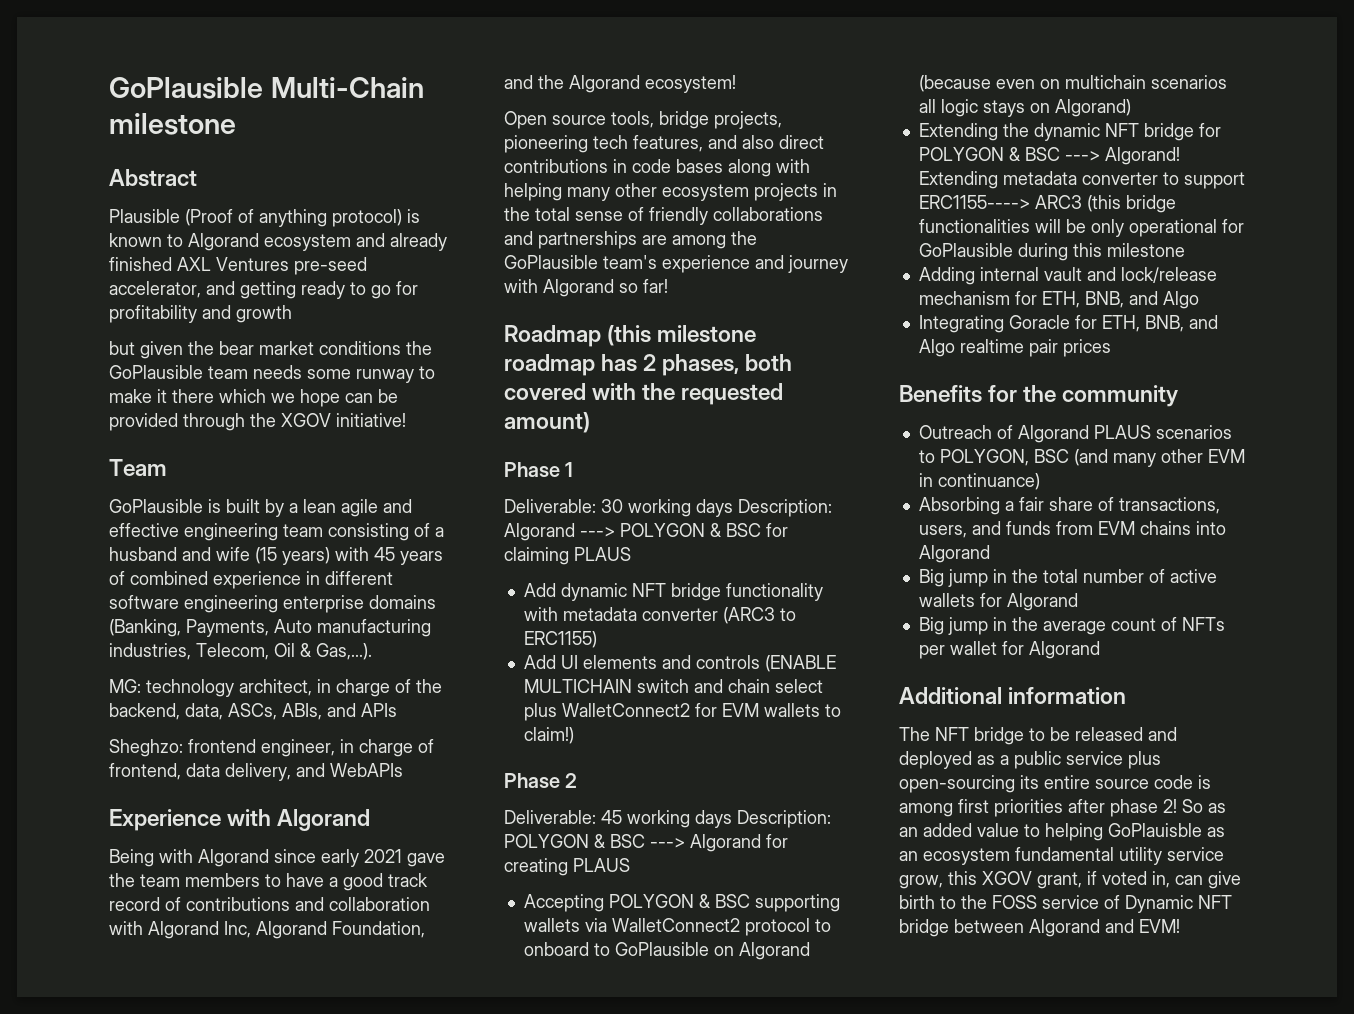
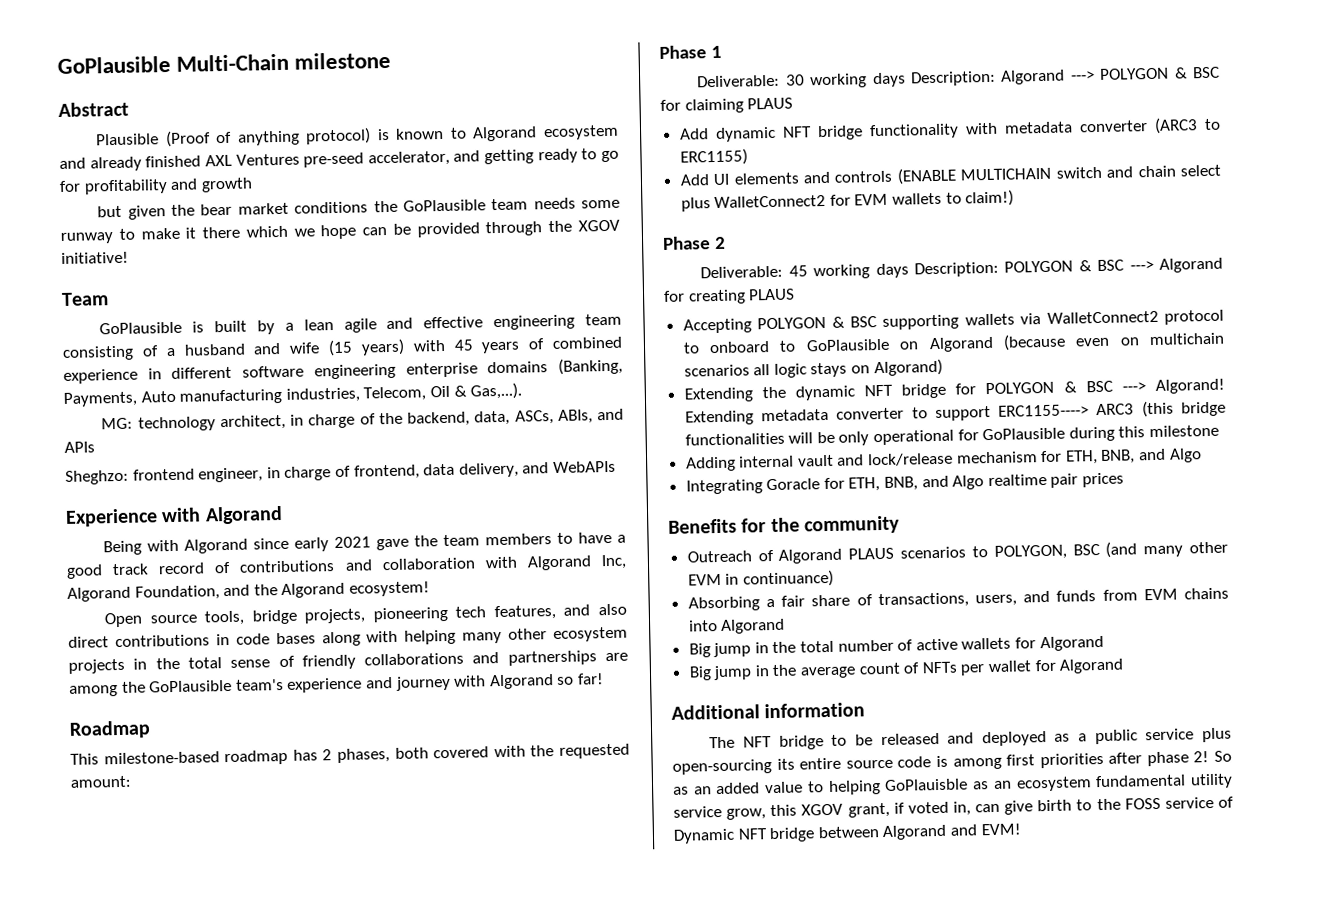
[607,325,757,346] (this milestone -> [70,751,220,765] // This milestone-based
[504,412,590,433] amount) -> [70,775,131,788] amount:

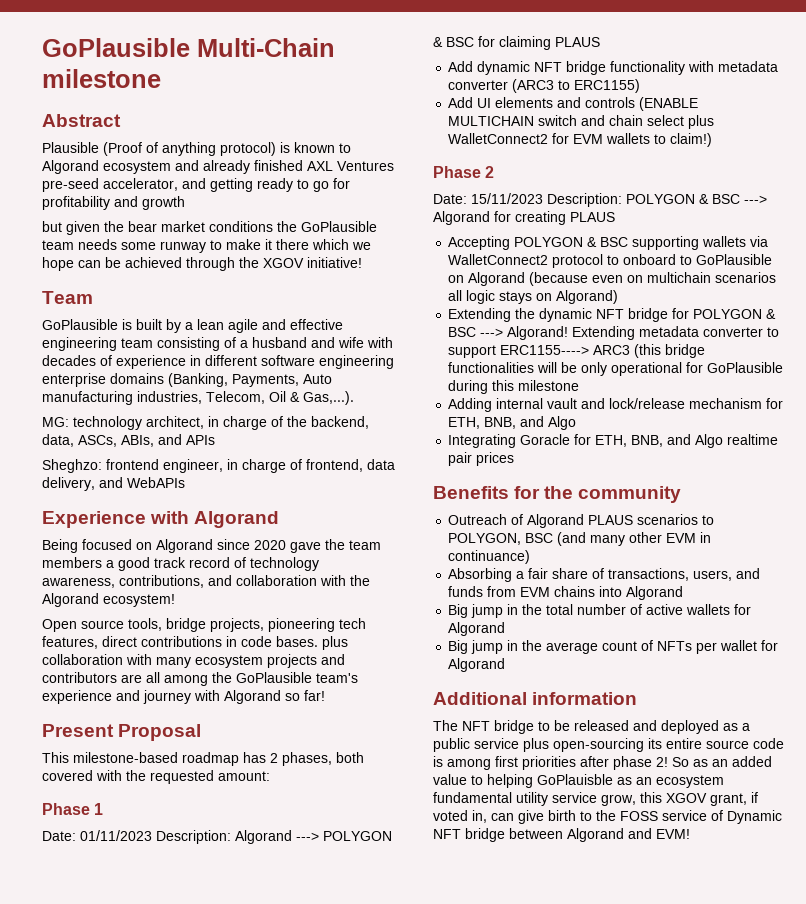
[416,222,480,238] provided -> [125,257,182,268] achieved
[327,336,623,357] (15 years) with 45 years of combined -> [367,337,393,348] [42,355,112,366] with decades of
[147,536,372,554] with Algorand since early 2021 -> [82,539,286,553] focused on Algorand since 2020
[557,531,613,544] to have -> (102, 562) none
[239,554,627,573] [67,584,251,602] contributions and collaboration with Algorand Inc, Algorand Foundation, and -> [250,557,319,571] [42,575,346,588] technology awareness, contributions, and collaboration with
[563,603,627,616] and also -> (98, 642) none
[275,626,628,647] [68,650,628,674] bases along with helping many other ecosystem projects in the total sense of friendly collaborations and partnerships are -> [276,636,348,650] [42,654,345,668] [42,672,160,683] bases. plus collaboration with many ecosystem projects and contributors are all
[69,720,151,739] Roadmap -> [42,724,202,741] Present Proposal
[697,72,906,89] Deliverable: 30 working days -> [42,830,152,841] Date: 01/11/2023
[700,263,909,280] Deliverable: 45 working days -> [433,193,543,204] Date: 15/11/2023

